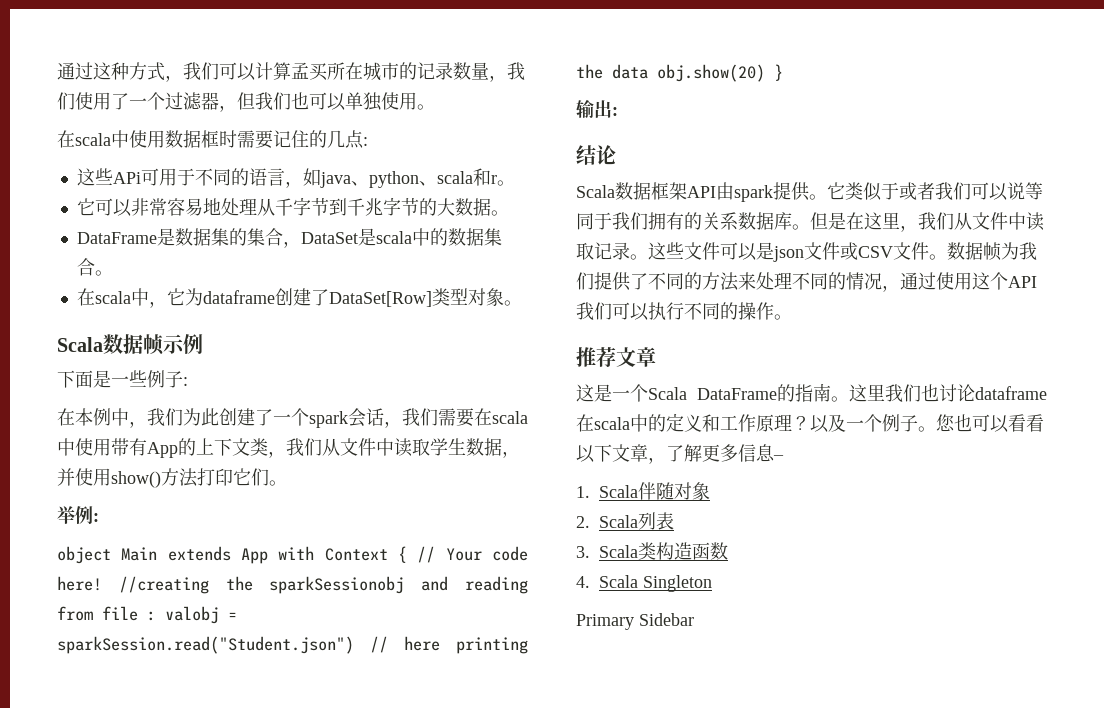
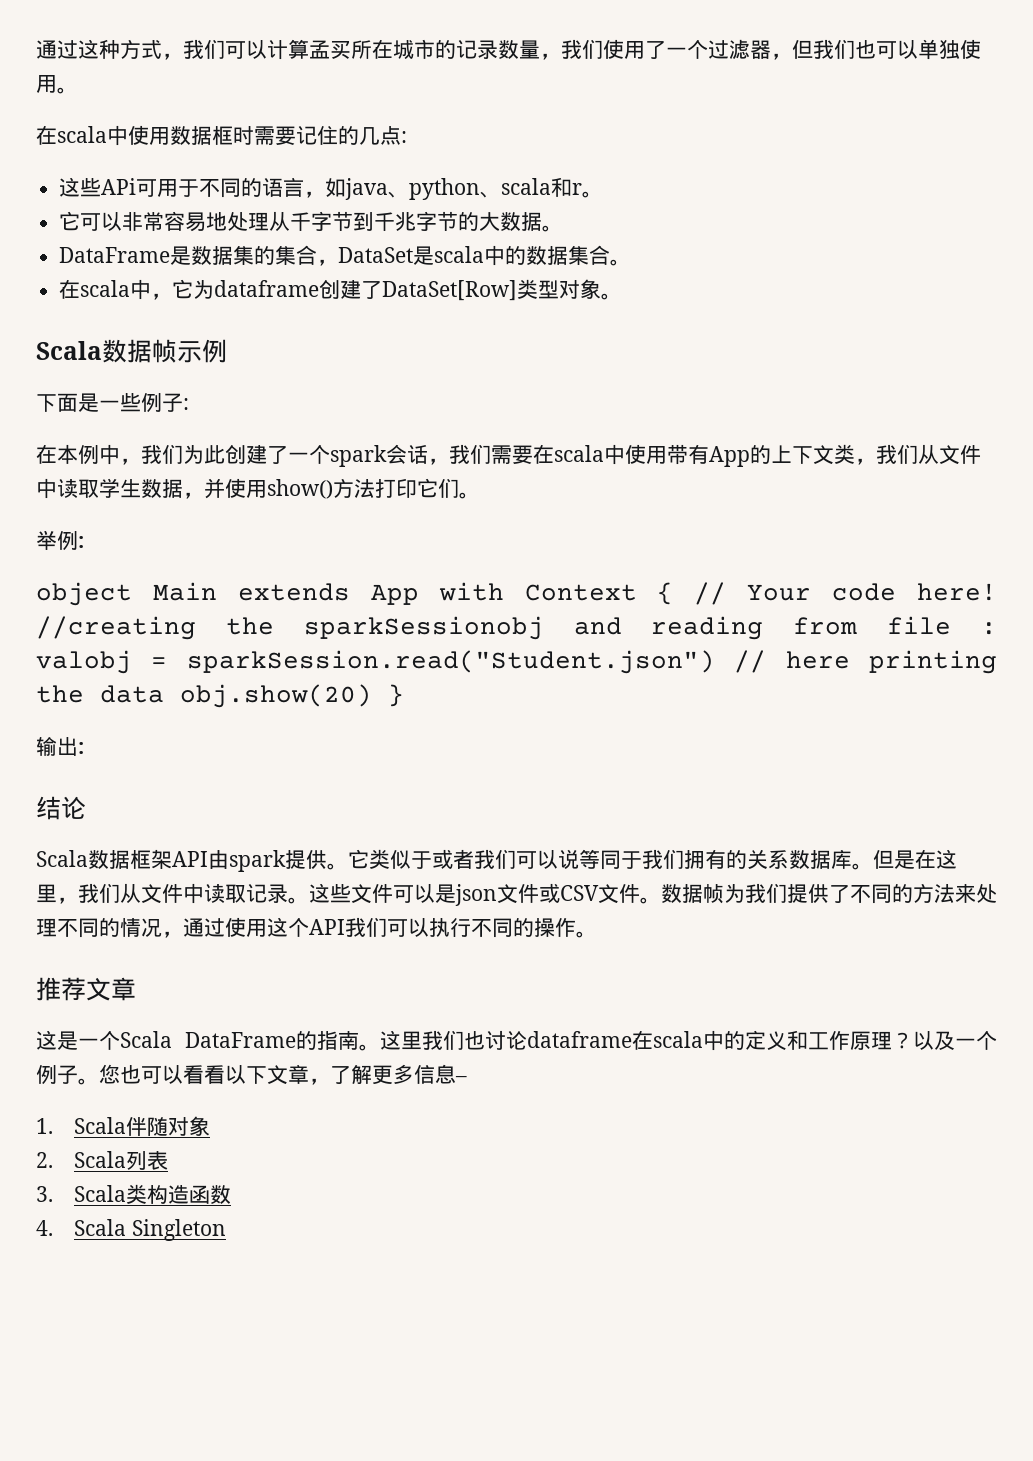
[576,613,694,630] // Primary Sidebar -> (226, 1230) none

